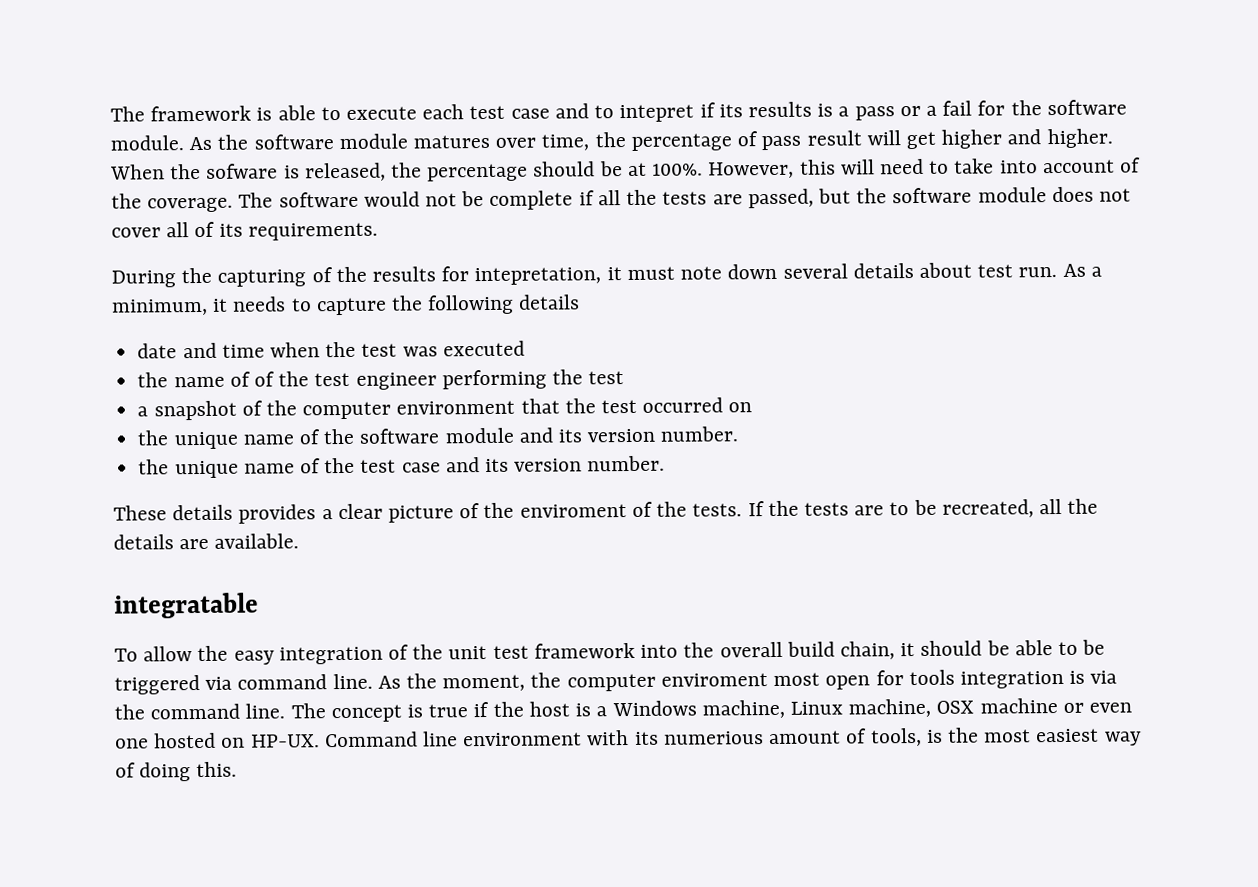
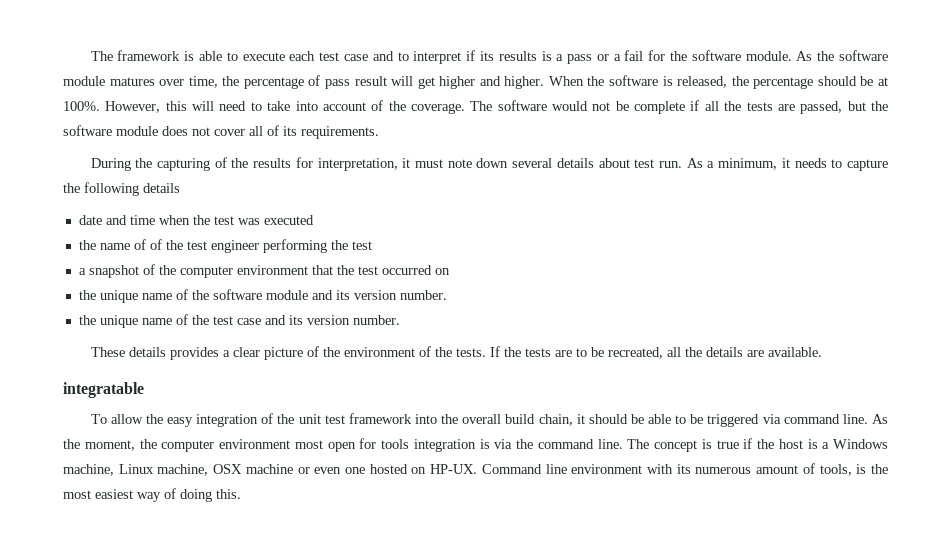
[619,104,695,123] intepret -> [413,51,462,64] interpret
[206,163,279,179] sofware -> [609,75,659,86] software
[474,267,602,286] intepretation, -> [317,158,398,171] interpretation,
[519,504,627,518] enviroment -> [343,347,415,357] environment
[660,673,768,687] enviroment -> [219,439,290,449] environment
[663,731,764,745] numerious -> [695,467,752,474] numerous

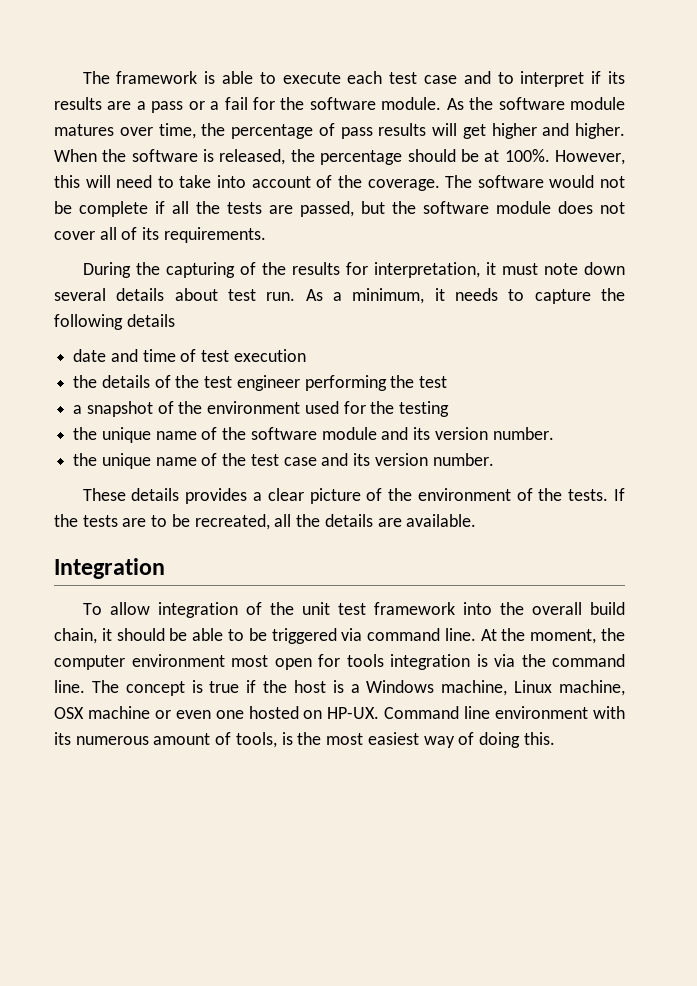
[541,51,552,61] is -> [107,101,132,110] are
[354,76,387,86] result -> [378,123,427,136] results
[158,215,314,225] [78,239,146,250] when the test was executed // the name of -> [180,349,306,362] [73,375,150,388] of test execution // the details
[179,265,450,278] computer environment that the test occurred on -> [207,401,450,417] environment used for the testing
[63,382,144,398] integratable -> [54,558,165,579] Integration
[145,414,194,427] the easy -> (150, 608) none
[871,414,888,424] As -> [480,629,497,641] At

